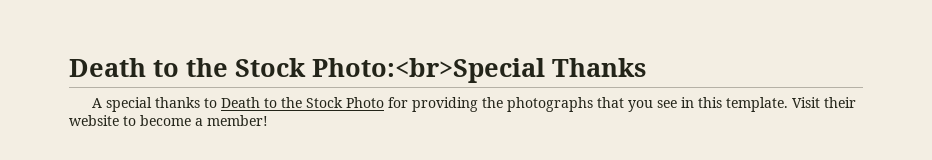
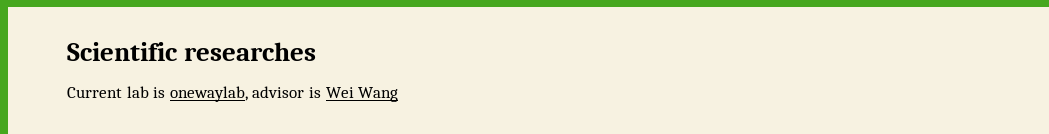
[69,58,646,83] [92,97,857,112] [69,115,268,126] Death to the Stock Photo:<br>Special Thanks // A special thanks to Death to the Stock Photo for providing the photographs that you see in this template. Visit their website to become a member! -> [67,42,317,61] [67,86,399,102] Scientific researches // Current lab is onewaylab, advisor is Wei Wang

